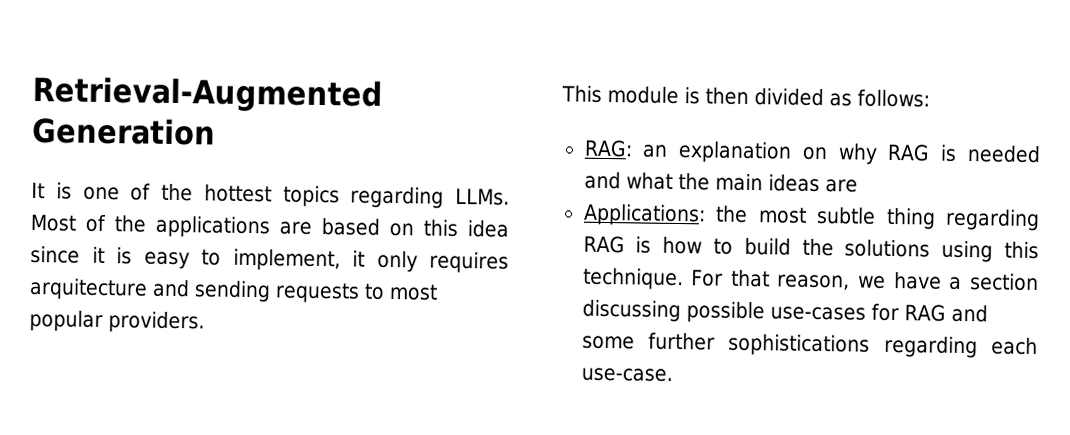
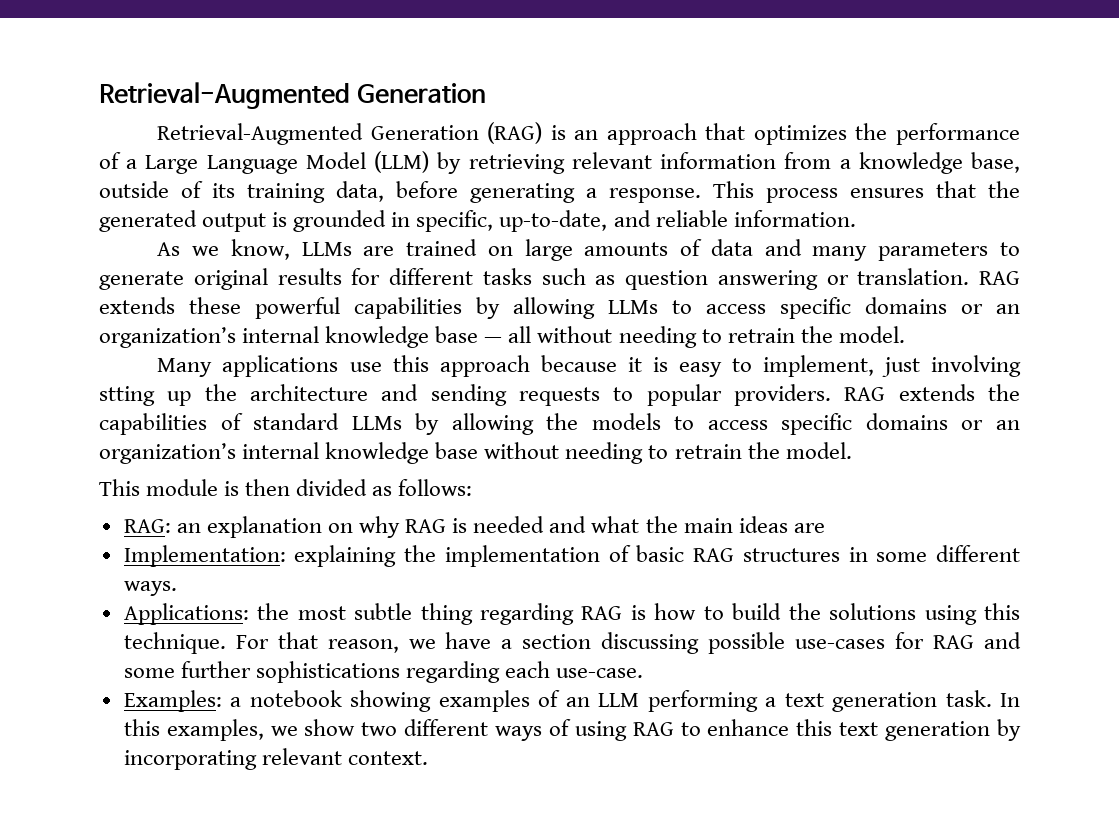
[31,181,510,209] [30,213,509,239] [30,245,80,264] It is one of the hottest topics regarding LLMs. Most of the applications are based on this idea since -> [157,122,1021,145] [99,151,1021,174] [99,181,1020,203] [99,210,856,232] [157,239,1020,261] [99,268,1020,290] [99,297,1020,319] [99,326,905,348] [157,355,617,377] Retrieval-Augmented Generation (RAG) is an approach that optimizes the performance of a Large Language Model (LLM) by retrieving relevant information from a knowledge base, outside of its training data, before generating a response. This process ensures that the generated output is grounded in specific, up-to-date, and reliable information. // As we know, LLMs are trained on large amounts of data and many parameters to generate original results for different tasks such as question answering or translation. RAG extends these powerful capabilities by allowing LLMs to access specific domains or an organization’s internal knowledge base — all without needing to retrain the model. // Many applications use this approach because
[352,250,509,274] [29,277,148,301] it only requires arquitecture -> [881,355,1022,377] [99,384,368,406] just involving stting up the architecture
[389,283,438,301] most -> (634, 394) none
(205, 322) none -> [844,384,1021,401] [99,413,1021,435] [99,442,852,464] RAG extends the capabilities of standard LLMs by allowing the models to access specific domains or an organization’s internal knowledge base without needing to retrain the model.
(858, 186) none -> [123,545,1021,567] [123,581,177,596] // Implementation: explaining the implementation of basic RAG structures in some different ways.
(673, 374) none -> [123,690,1021,712] [123,719,1021,741] [123,748,428,770] // Examples: a notebook showing examples of an LLM performing a text generation task. In this examples, we show two different ways of using RAG to enhance this text generation by incorporating relevant context.

